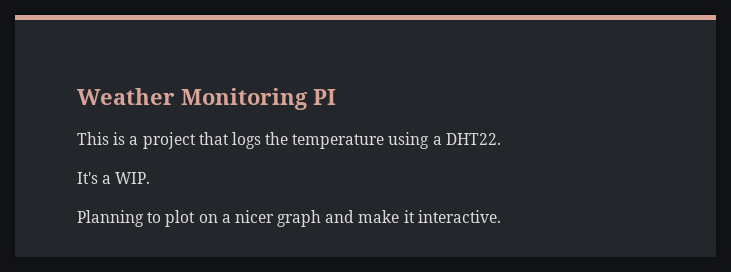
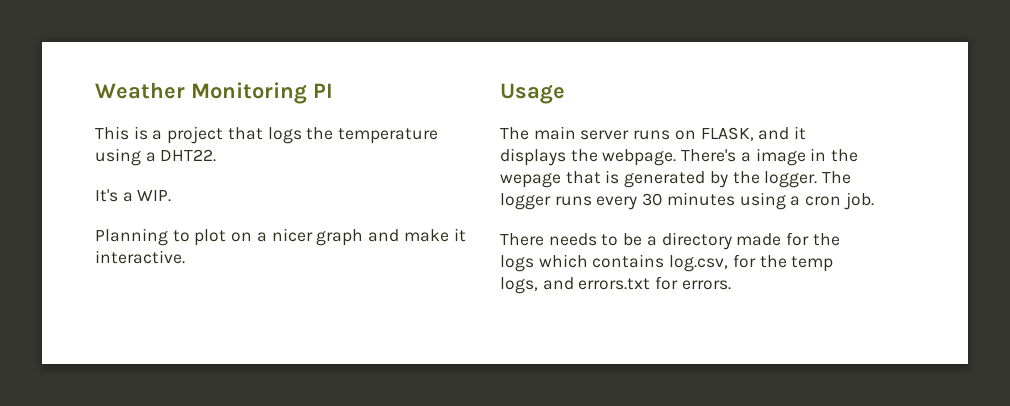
(501, 216) none -> [500,83,565,104] [500,126,807,141] [500,148,859,166] [500,170,852,188] [500,192,874,210] [500,232,840,250] [500,254,834,272] [500,276,731,294] // Usage // The main server runs on FLASK, and it displays the webpage. There's a image in the wepage that is generated by the logger. The logger runs every 30 minutes using a cron job. // There needs to be a directory made for the logs which contains log.csv, for the temp logs, and errors.txt for errors.

